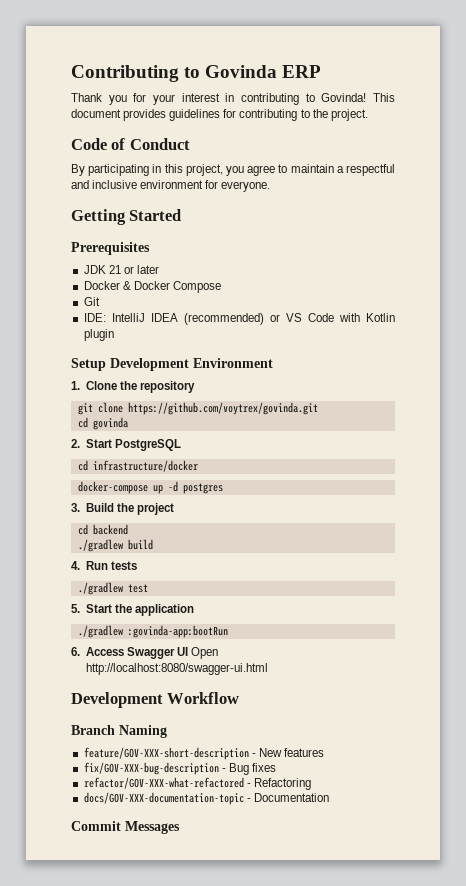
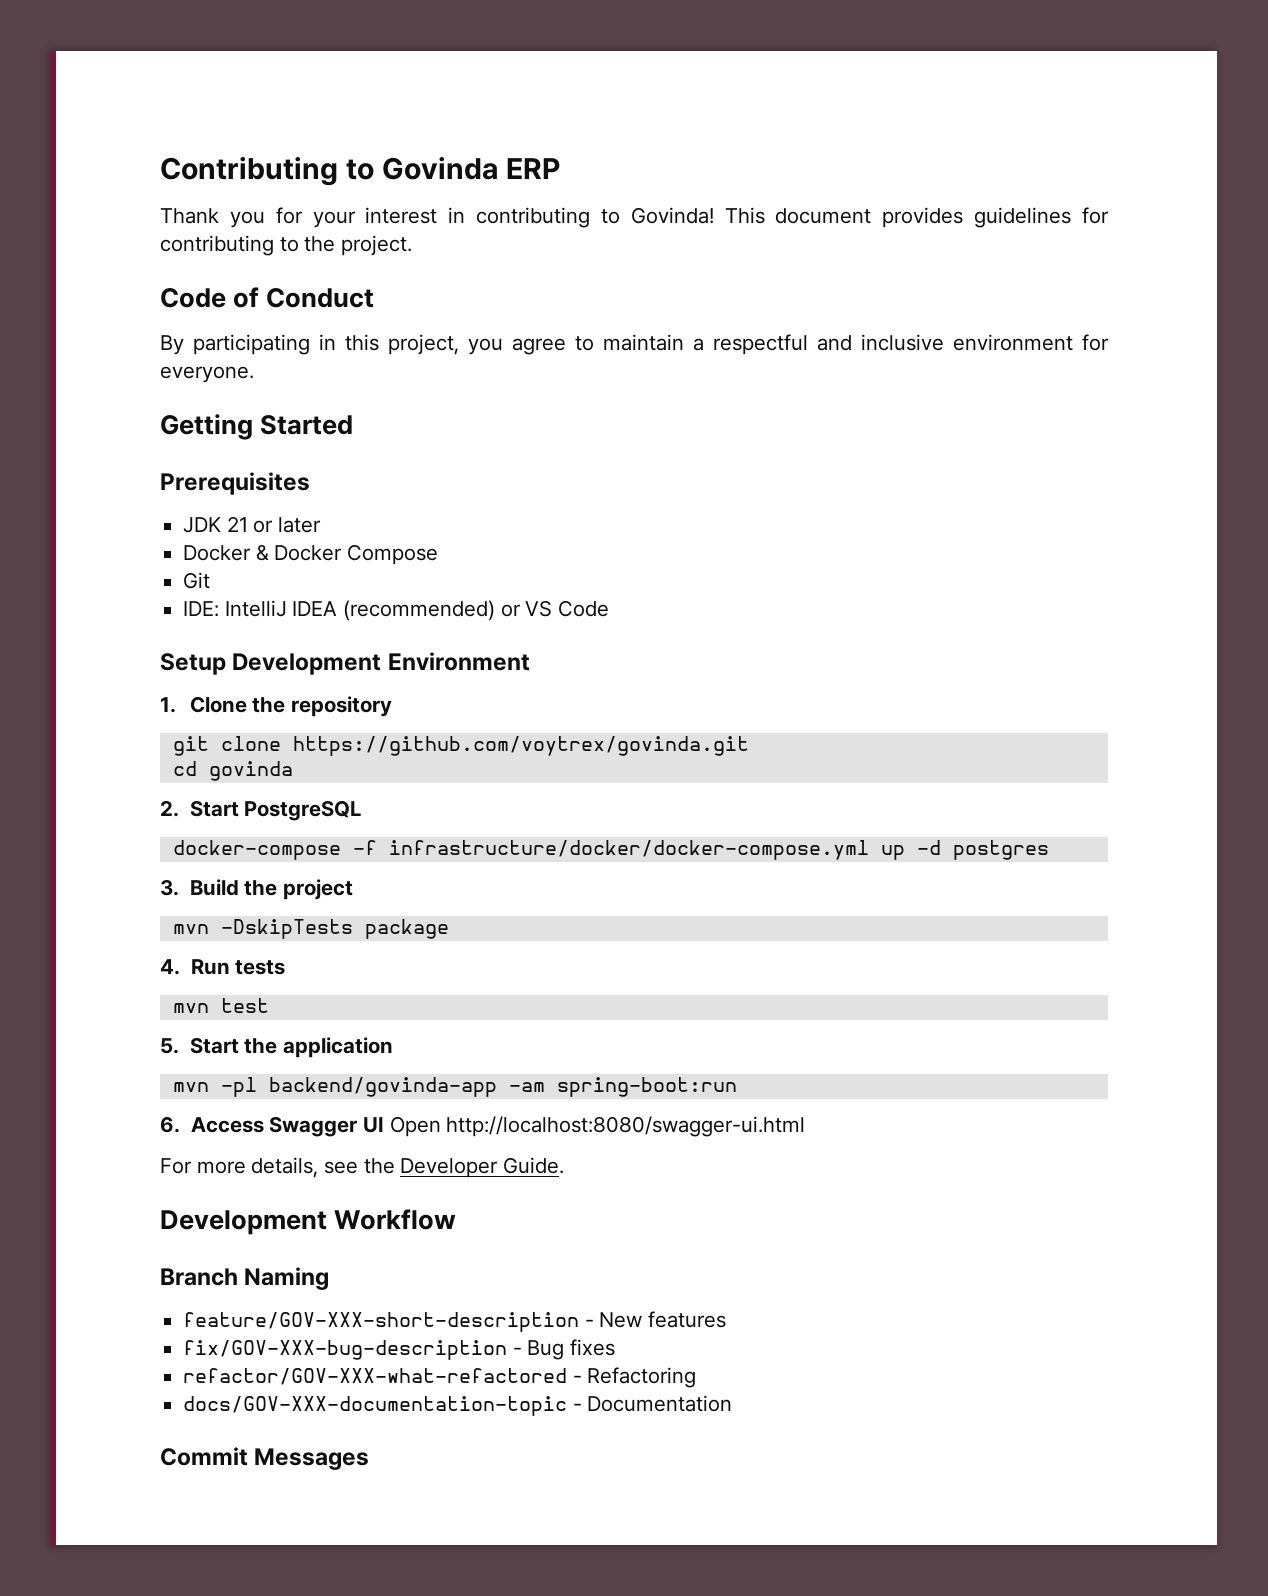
[338,313,395,322] [83,329,114,341] with Kotlin plugin -> (610, 608) none
[77,460,198,472] // cd infrastructure/docker -> (362, 810) none
(148, 487) none -> [352,840,869,860] -f infrastructure/docker/docker-compose.yml
[77,524,128,535] [77,539,153,552] cd backend // ./gradlew build -> [172,919,449,939] mvn -DskipTests package
[77,582,123,595] ./gradlew -> [172,1003,209,1013] mvn
[77,625,228,638] ./gradlew :govinda-app:bootRun -> [172,1077,737,1097] mvn -pl backend/govinda-app -am spring-boot:run
(268, 669) none -> [160,1157,565,1178] // For more details, see the Developer Guide.

